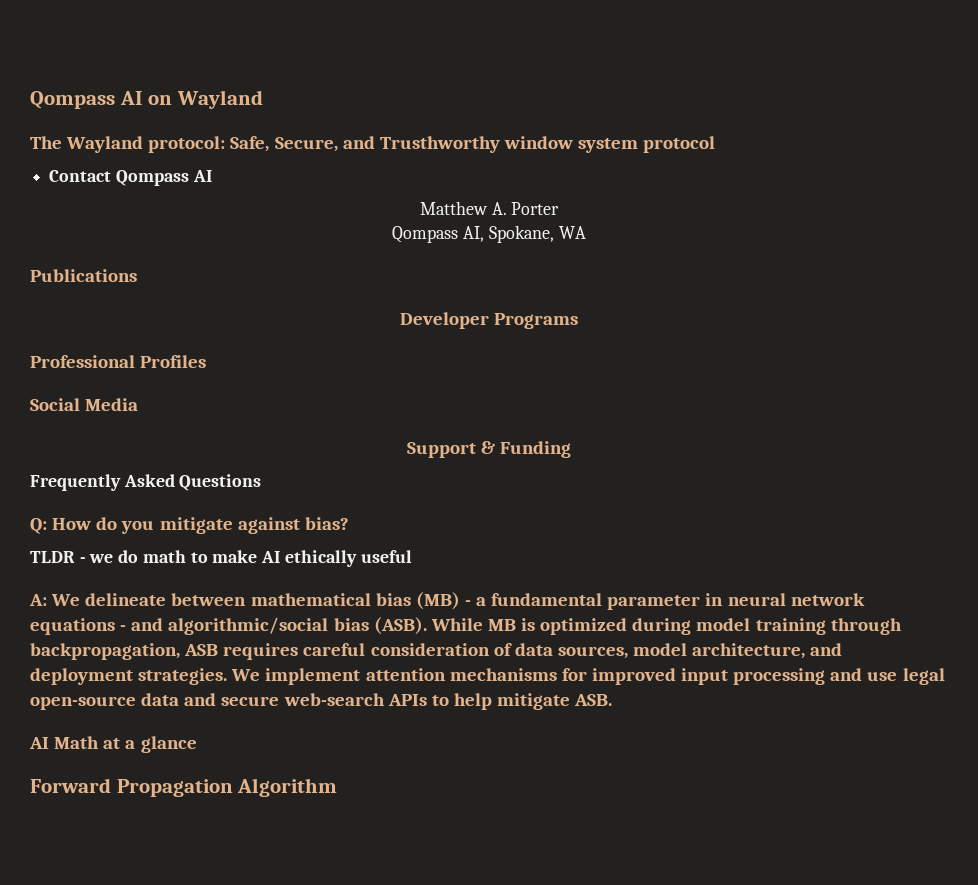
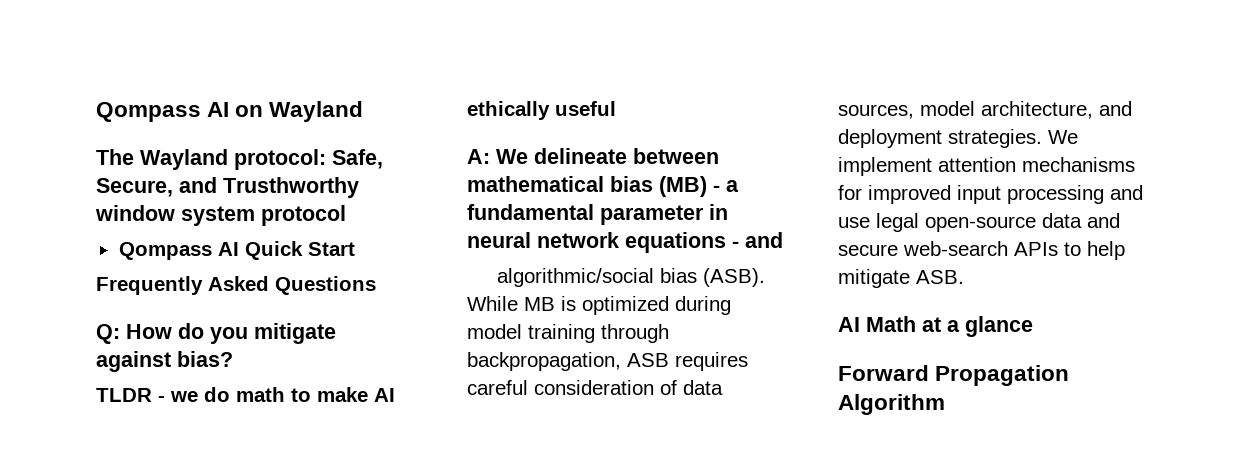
[49,170,212,186] [419,201,560,215] [392,225,586,243] [30,269,137,282] [399,312,579,329] [30,355,207,368] [30,398,139,411] [406,441,572,458] Contact Qompass AI // Matthew A. Porter // Qompass AI, Spokane, WA // Publications // Developer Programs // Professional Profiles // Social Media // Support & Funding -> [118,241,355,260] Qompass AI Quick Start
(164, 624) none -> (783, 240) //

